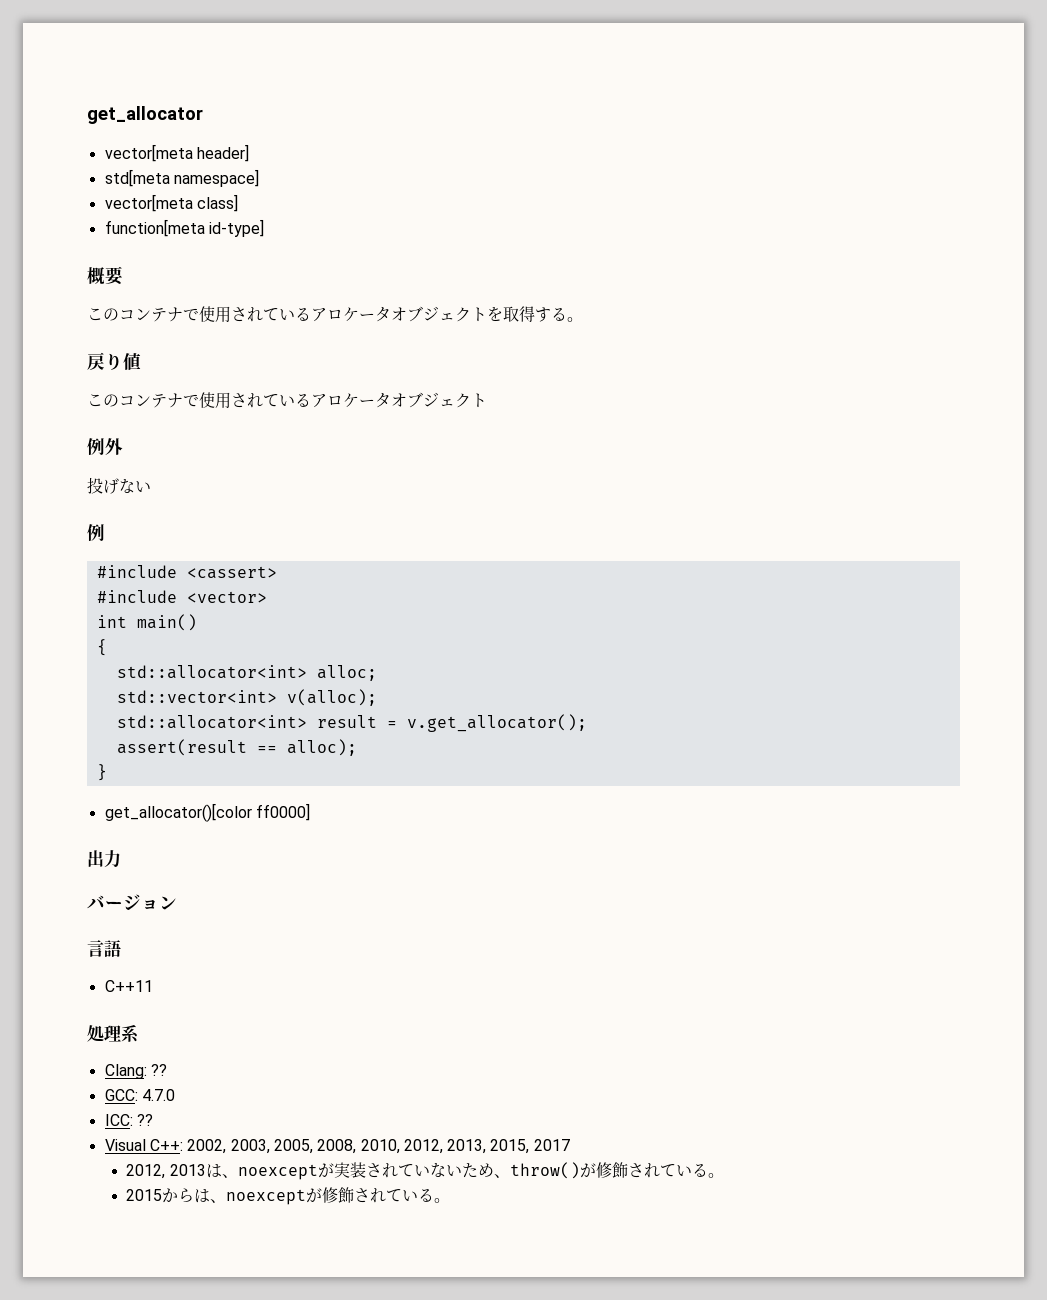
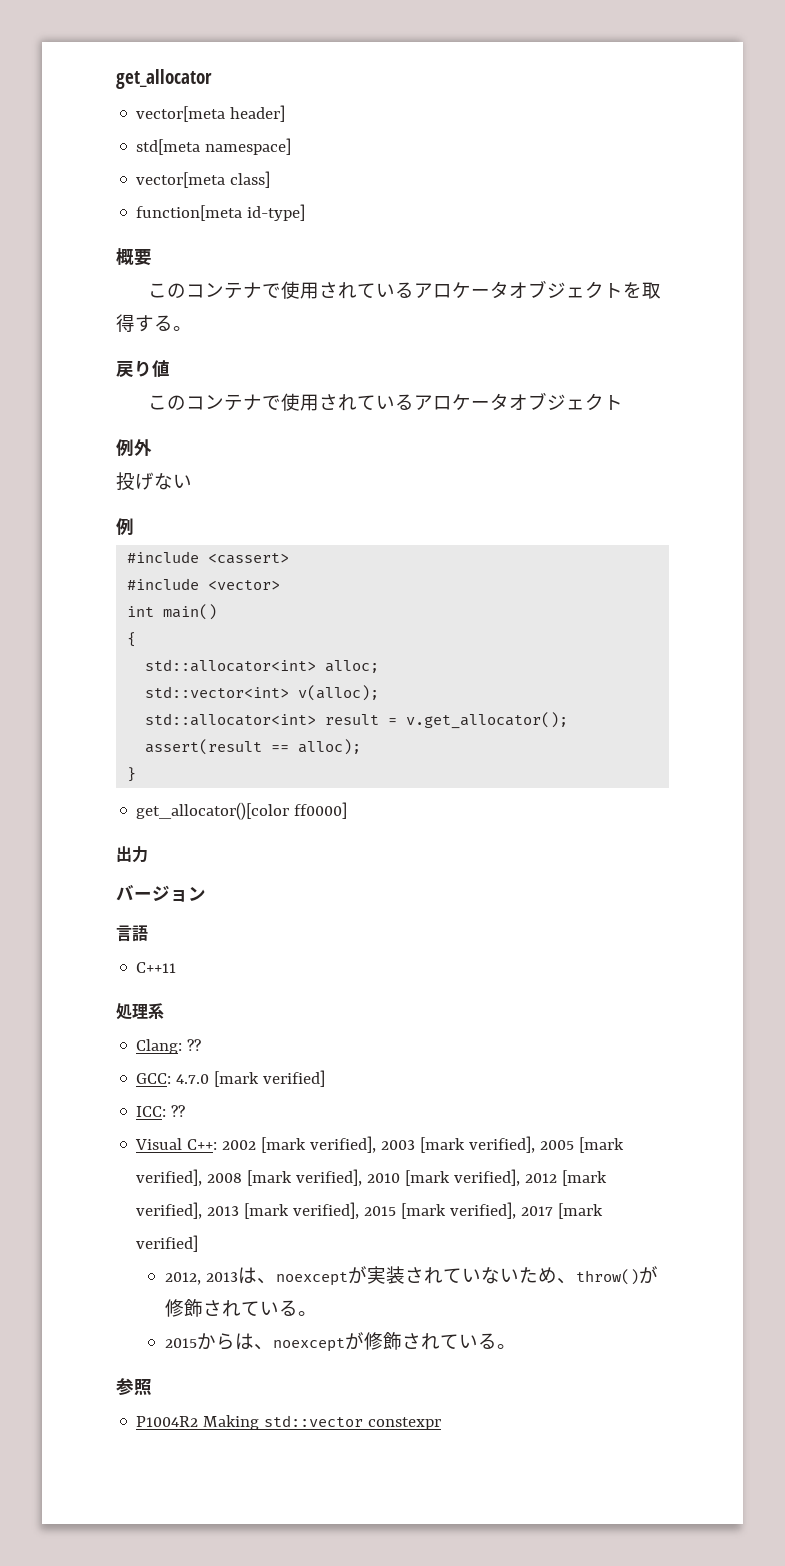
(175, 1095) none -> [214,1070,326,1087] [mark verified]
[187,1139,530,1154] 2002, 2003, 2005, 2008, 2010, 2012, 2013, 2015, -> [222,1136,625,1153] [136,1169,608,1186] [136,1202,517,1219] 2002 [mark verified], 2003 [mark verified], 2005 [mark verified], 2008 [mark verified], 2010 [mark verified], 2012 [mark verified], 2013 [mark verified], 2015 [mark verified],
(570, 1145) none -> [558,1203,604,1219] [136,1235,199,1252] [mark verified]
(451, 1200) none -> [116,1378,152,1396] [136,1415,442,1430] // 参照 // P1004R2 Making std::vector constexpr

